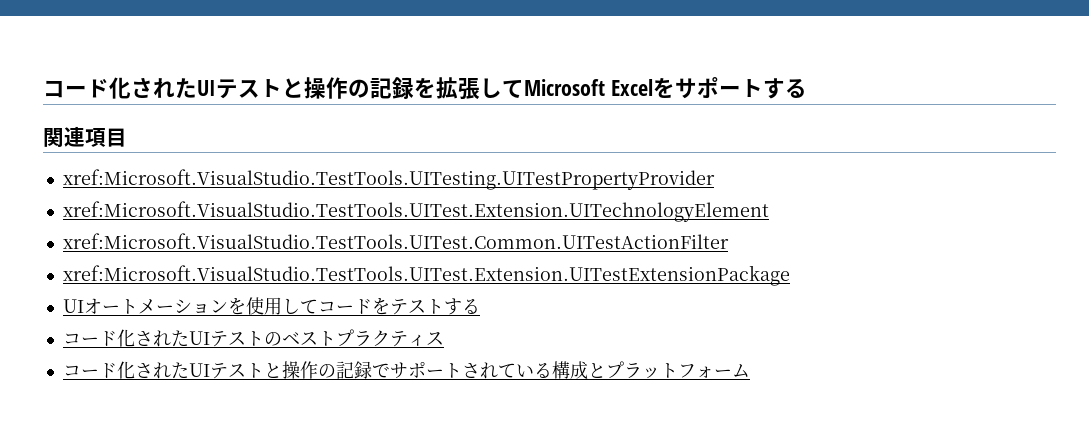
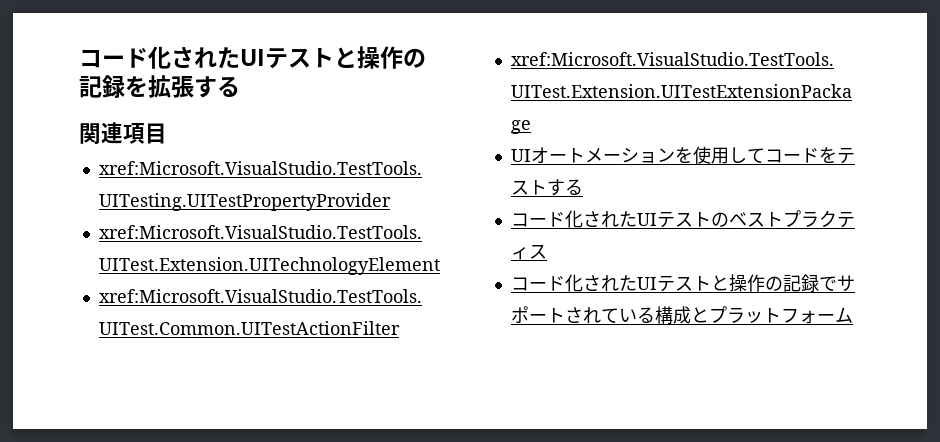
[480,77,763,99] してMicrosoft Excelをサポート -> (194, 87) none

